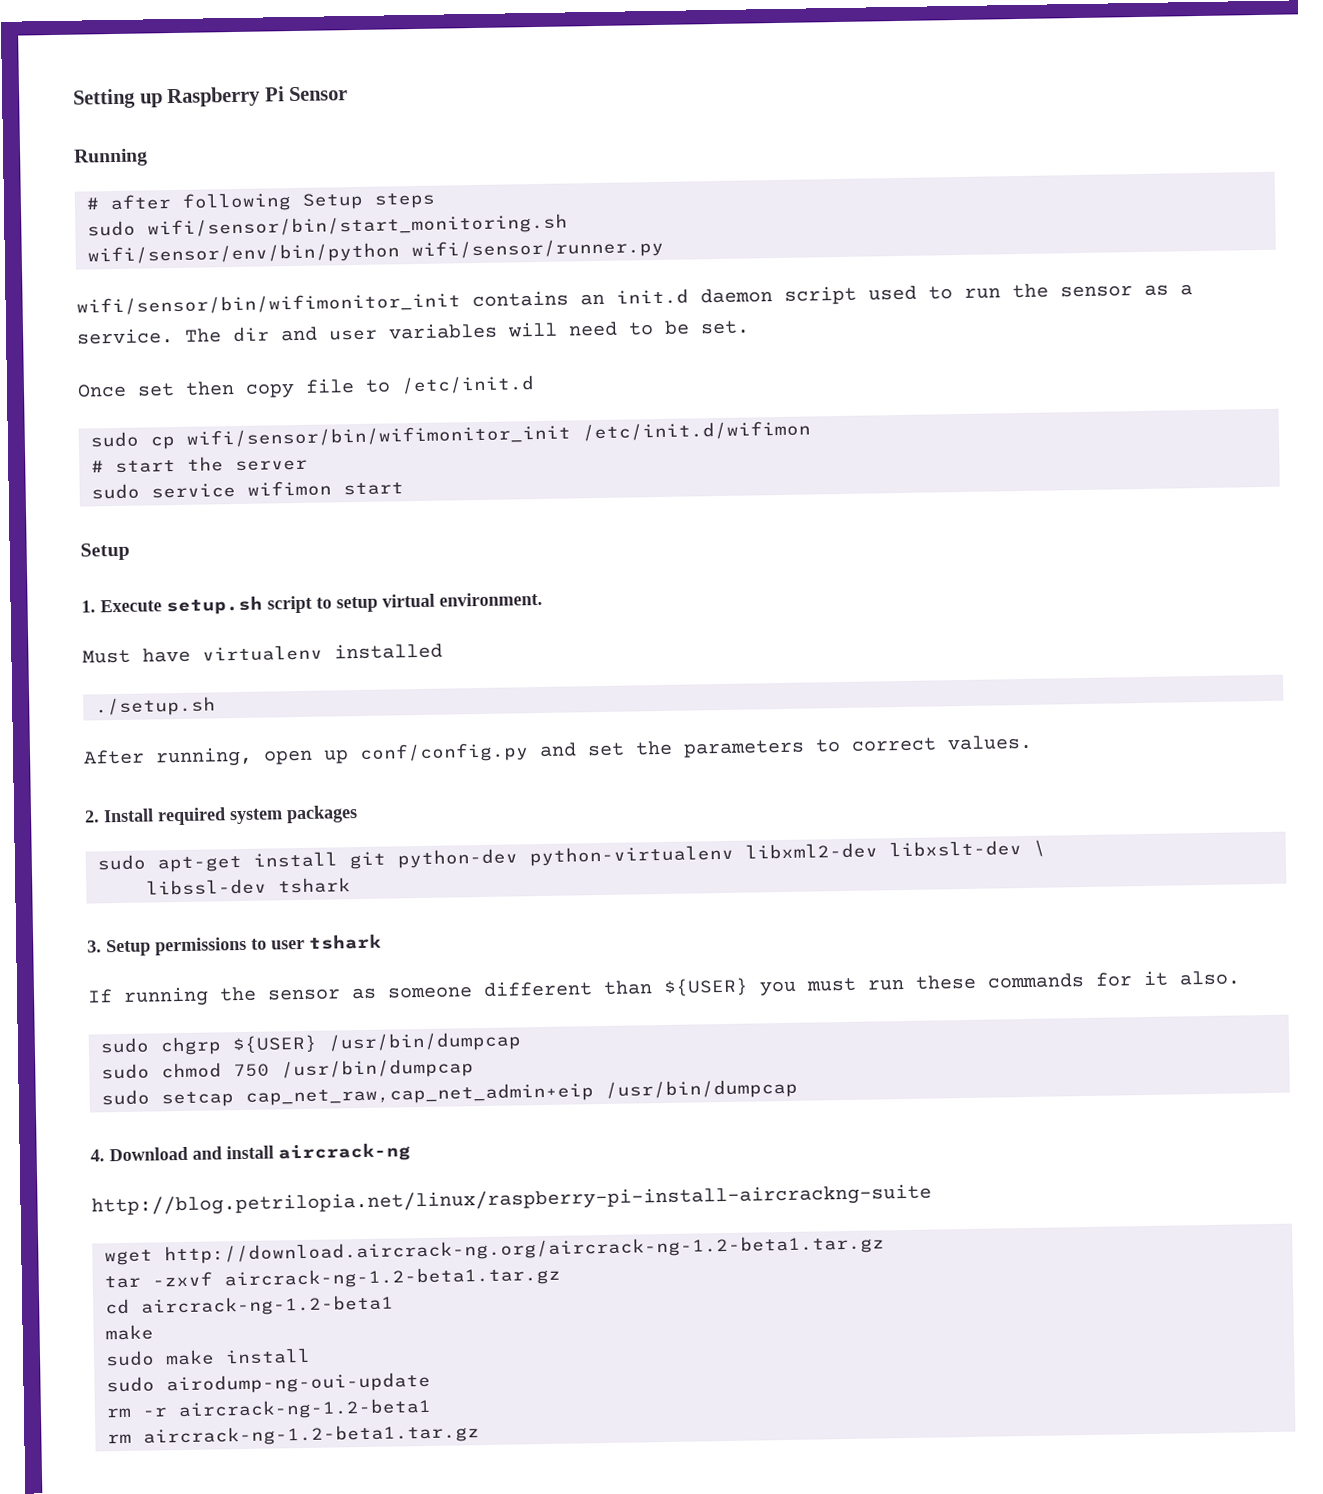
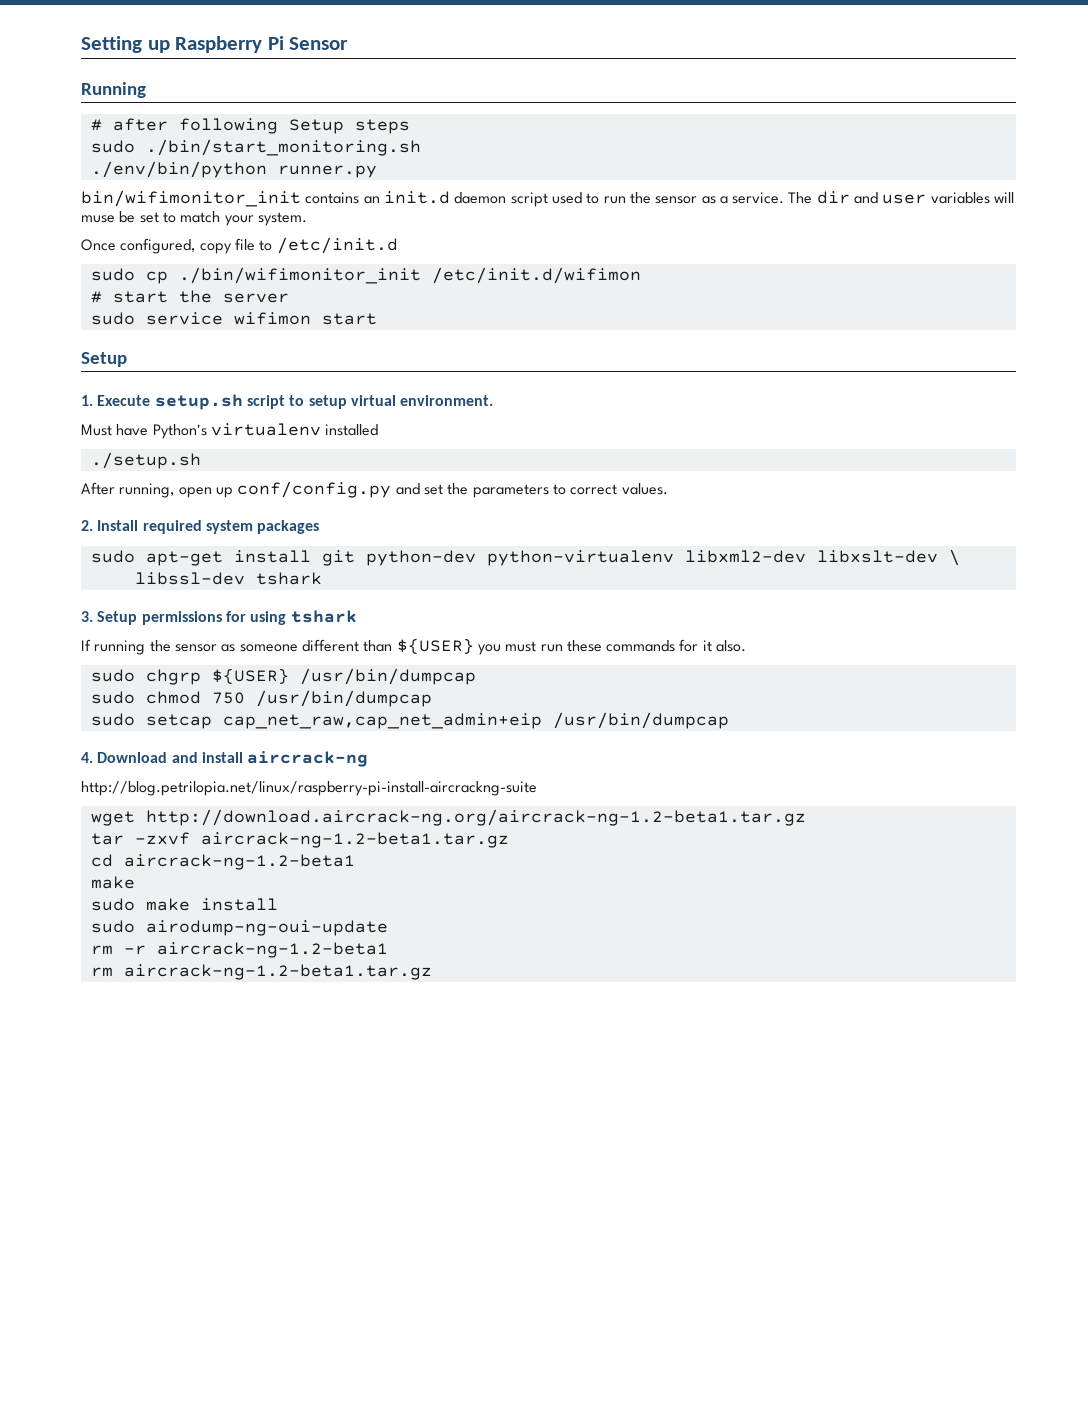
[147,213,568,239] [87,237,664,266] [76,292,461,316] wifi/sensor/bin/start_monitoring.sh // wifi/sensor/env/bin/python wifi/sensor/runner.py // wifi/sensor/bin/wifimonitor_init -> [145,139,421,156] [90,161,377,178] [81,190,301,207] ./bin/start_monitoring.sh // ./env/bin/python runner.py // bin/wifimonitor_init
[568,320,750,337] need to be set. -> [81,211,307,226] muse be set to match your system.
[137,381,235,397] set then -> [120,238,196,254] configured,
[186,424,571,448] wifi/sensor/bin/wifimonitor_init -> [178,267,421,284] ./bin/wifimonitor_init
(191, 655) none -> [152,424,207,439] Python's
[251,938,305,950] to user -> [225,611,287,625] for using

